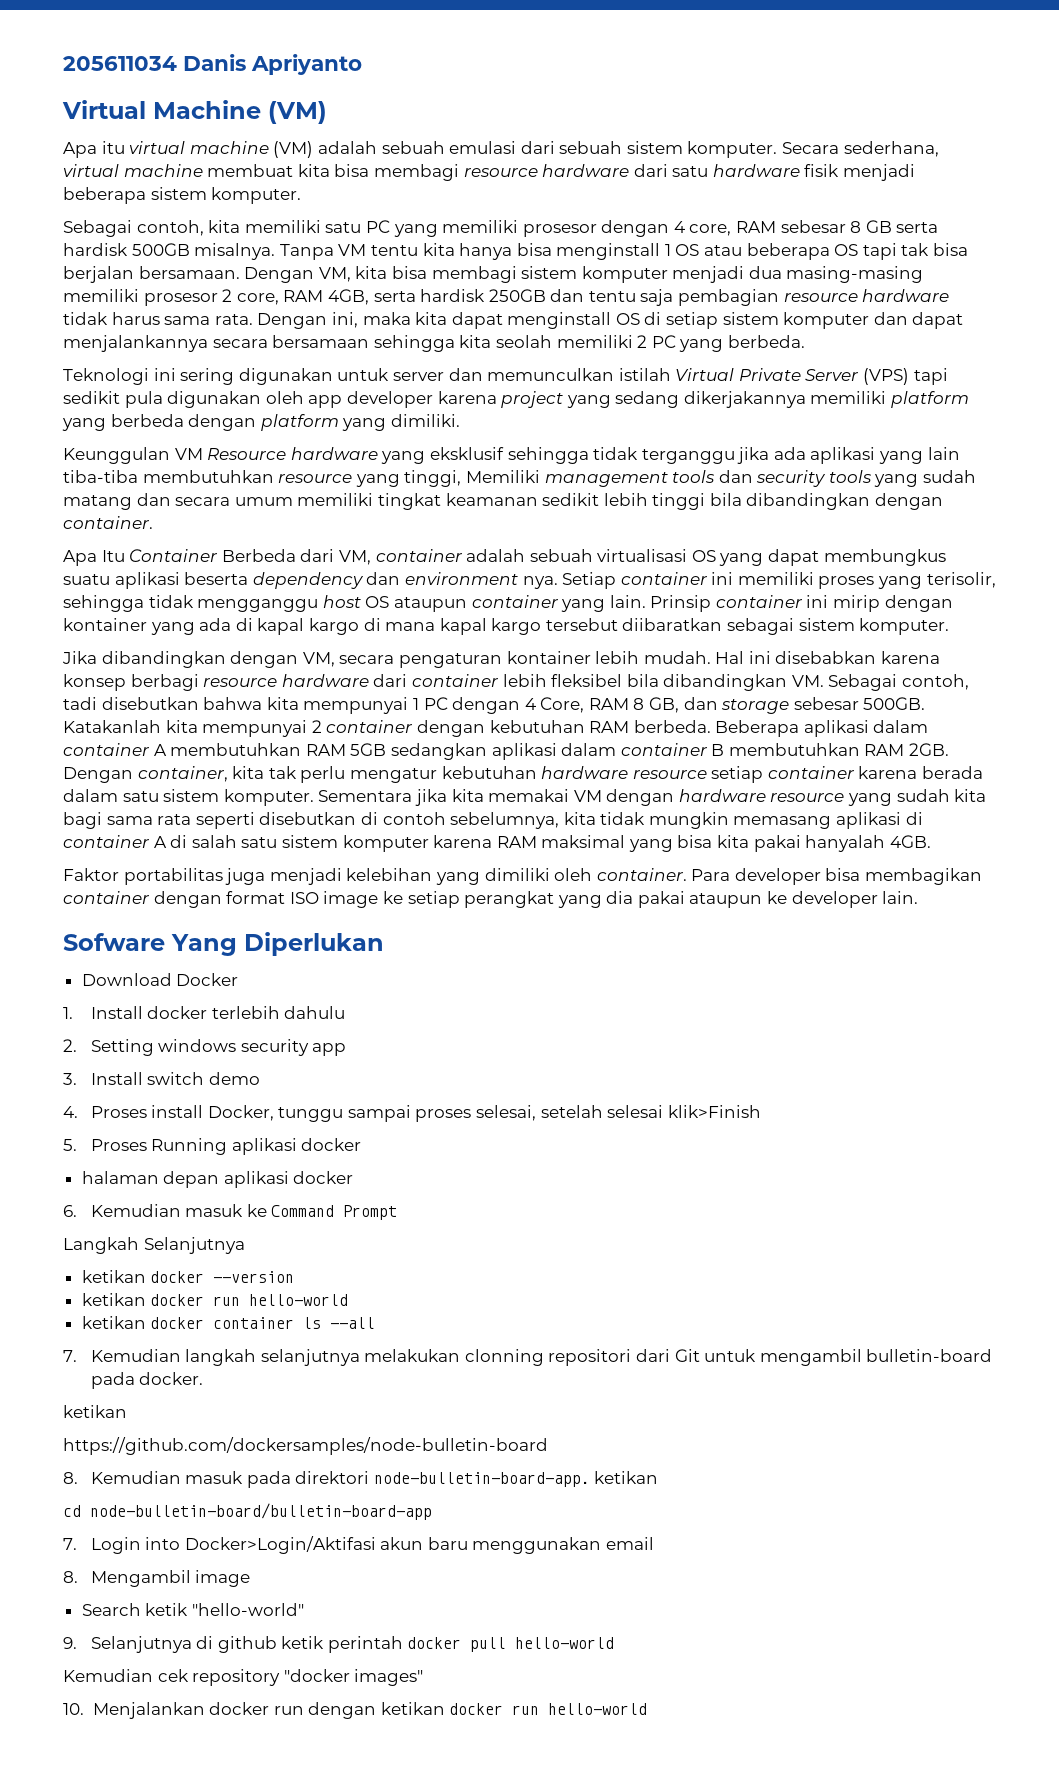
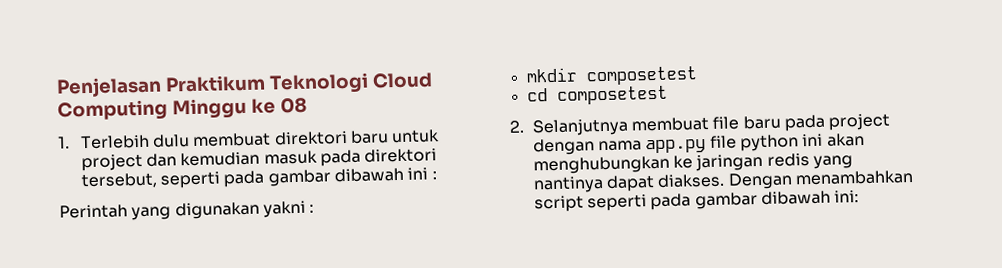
[63,54,362,75] [62,100,327,124] [63,141,939,158] [63,164,916,181] [63,187,302,204] [63,220,939,237] [63,243,969,260] [63,266,924,283] [63,289,950,306] [63,312,964,329] [63,335,805,352] [63,368,948,385] [63,391,970,408] [62,414,460,431] [63,447,960,464] [63,470,977,487] [63,493,944,510] [63,516,153,529] [63,549,946,566] [63,572,996,589] [63,595,953,612] [63,618,950,635] [62,651,941,668] [63,674,970,691] [63,697,926,714] [63,720,929,737] [63,743,950,760] [63,766,984,783] [63,789,987,806] [63,812,923,829] [63,835,931,852] [63,868,983,885] [63,891,919,908] [63,932,384,956] [81,973,239,986] [63,1006,346,1019] [63,1039,347,1056] [63,1072,260,1085] [63,1105,761,1122] [63,1138,362,1155] [81,1171,354,1188] [63,1204,398,1220] [63,1237,245,1254] [81,1270,295,1283] [81,1293,349,1306] [81,1316,376,1329] [63,1349,993,1366] [90,1372,204,1389] [63,1405,127,1418] [63,1437,548,1455] [63,1471,659,1488] [63,1503,432,1520] [63,1536,655,1554] [63,1570,251,1587] [81,1603,304,1616] [63,1636,615,1653] [63,1669,424,1686] [63,1702,648,1719] 205611034 Danis Apriyanto // Virtual Machine (VM) // Apa itu virtual machine (VM) adalah sebuah emulasi dari sebuah sistem komputer. Secara sederhana, virtual machine membuat kita bisa membagi resource hardware dari satu hardware fisik menjadi beberapa sistem komputer. // Sebagai contoh, kita memiliki satu PC yang memiliki prosesor dengan 4 core, RAM sebesar 8 GB serta hardisk 500GB misalnya. Tanpa VM tentu kita hanya bisa menginstall 1 OS atau beberapa OS tapi tak bisa berjalan bersamaan. Dengan VM, kita bisa membagi sistem komputer menjadi dua masing-masing memiliki prosesor 2 core, RAM 4GB, serta hardisk 250GB dan tentu saja pembagian resource hardware tidak harus sama rata. Dengan ini, maka kita dapat menginstall OS di setiap sistem komputer dan dapat menjalankannya secara bersamaan sehingga kita seolah memiliki 2 PC yang berbeda. // Teknologi ini sering digunakan untuk server dan memunculkan istilah Virtual Private Server (VPS) tapi sedikit pula digunakan oleh app developer karena project yang sedang dikerjakannya memiliki platform yang berbeda dengan platform yang dimiliki. // Keunggulan VM Resource hardware yang eksklusif sehingga tidak terganggu jika ada aplikasi yang lain tiba-tiba membutuhkan resource yang tinggi, Memiliki management tools dan security tools yang sudah matang dan secara umum memiliki tingkat keamanan sedikit lebih tinggi bila dibandingkan dengan container. // Apa Itu Container Berbeda dari VM, container adalah sebuah virtualisasi OS yang dapat membungkus suatu aplikasi beserta dependency dan environment nya. Setiap container ini memiliki proses yang terisolir, sehingga tidak mengganggu host OS ataupun container yang lain. Prinsip container ini mirip dengan kontainer yang ada di kapal kargo di mana kapal kargo tersebut diibaratkan sebagai sistem komputer. // Jika dibandingkan dengan VM, secara pengaturan kontainer lebih mudah. Hal ini disebabkan karena konsep berbagi resource hardware dari container lebih fleksibel bila dibandingkan VM. Sebagai contoh, tadi disebutkan bahwa kita mempunyai 1 PC dengan 4 Core, RAM 8 GB, dan storage sebesar 500GB. Katakanlah kita mempunyai 2 container dengan kebutuhan RAM berbeda. Beberapa aplikasi dalam container A membutuhkan RAM 5GB sedangkan aplikasi dalam container B membutuhkan RAM 2GB. Dengan container, kita tak perlu mengatur kebutuhan hardware resource setiap container karena berada dalam satu sistem komputer. Sementara jika kita memakai VM dengan hardware resource yang sudah kita bagi sama rata seperti disebutkan di contoh sebelumnya, kita tidak mungkin memasang aplikasi di container A di salah satu sistem komputer karena RAM maksimal yang bisa kita pakai hanyalah 4GB. // Faktor portabilitas juga menjadi kelebihan yang dimiliki oleh container. Para developer bisa membagikan container dengan format ISO image ke setiap perangkat yang dia pakai ataupun ke developer lain. // Sofware Yang Diperlukan // Download Docker // 1. Install docker terlebih dahulu // 2. Setting windows security app // 3. Install switch demo // 4. Proses install Docker, tunggu sampai proses selesai, setelah selesai klik>Finish // 5. Proses Running aplikasi docker // halaman depan aplikasi docker // 6. Kemudian masuk ke Command Prompt // Langkah Selanjutnya // ketikan docker --version // ketikan docker run hello-world // ketikan docker container ls --all // 7. Kemudian langkah selanjutnya melakukan clonning repositori dari Git untuk mengambil bulletin-board pada docker. // ketikan // https://github.com/dockersamples/node-bulletin-board // 8. Kemudian masuk pada direktori node-bulletin-board-app. ketikan // cd node-bulletin-board/bulletin-board-app // 7. Login into Docker>Login/Aktifasi akun baru menggunakan email // 8. Mengambil image // Search ketik "hello-world" // 9. Selanjutnya di github ketik perintah docker pull hello-world // Kemudian cek repository "docker images" // 10. Menjalankan docker run dengan ketikan docker run hello-world -> [56,72,433,98] [57,97,307,122] [57,129,441,150] [80,148,438,172] [80,167,437,190] [59,200,315,221] [525,66,698,86] [526,85,668,105] [509,113,891,137] [532,132,865,156] [532,153,854,175] [532,170,915,194] [533,190,860,213] Penjelasan Praktikum Teknologi Cloud Computing Minggu ke 08 // 1. Terlebih dulu membuat direktori baru untuk project dan kemudian masuk pada direktori tersebut, seperti pada gambar dibawah ini : // Perintah yang digunakan yakni : // mkdir composetest // cd composetest // 2. Selanjutnya membuat file baru pada project dengan nama app.py file python ini akan menghubungkan ke jaringan redis yang nantinya dapat diakses. Dengan menambahkan script seperti pada gambar dibawah ini:

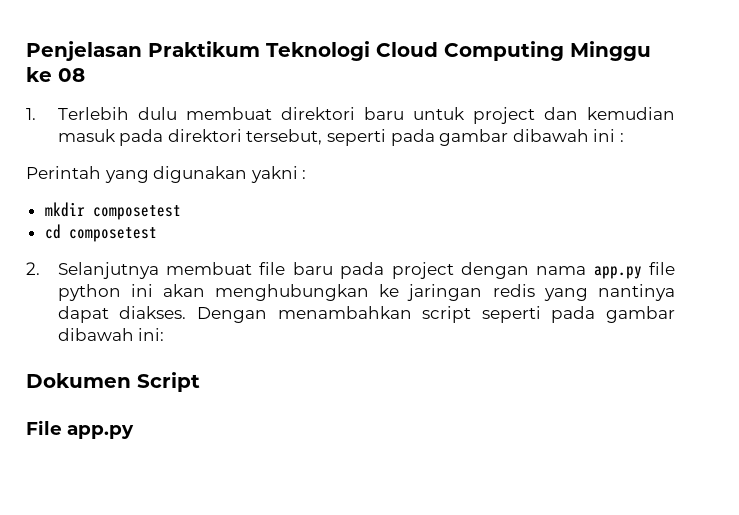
(860, 196) none -> [26,372,200,392] [26,420,134,439] // Dokumen Script // File app.py

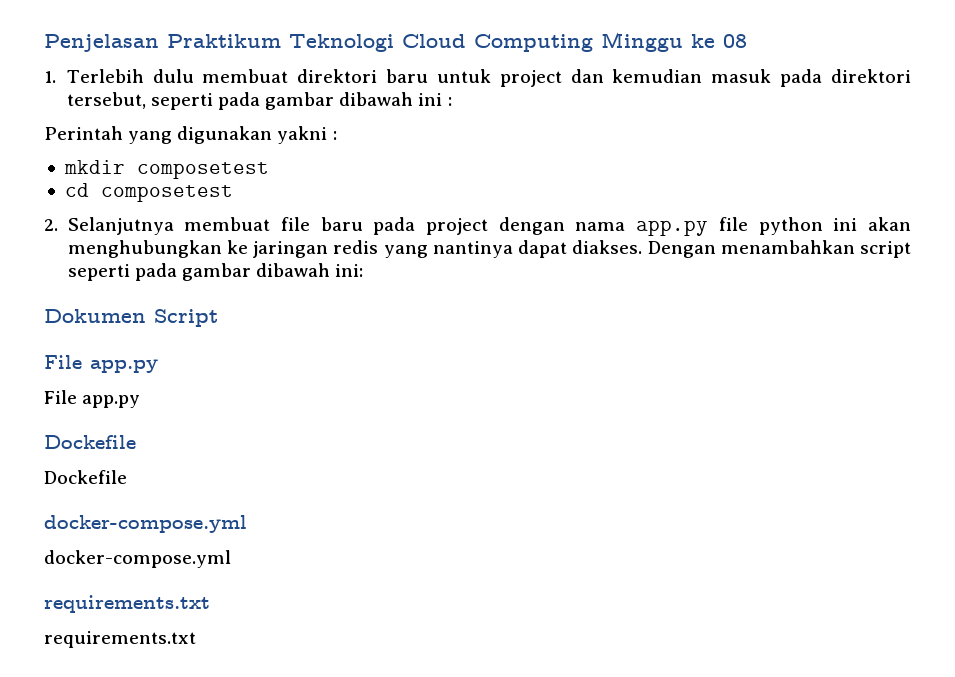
(134, 432) none -> [44,390,141,408] [44,435,136,449] [44,470,127,484] [44,515,247,533] [44,550,231,568] [44,595,210,613] [44,631,196,648] // File app.py // Dockefile // Dockefile // docker-compose.yml // docker-compose.yml // requirements.txt // requirements.txt

